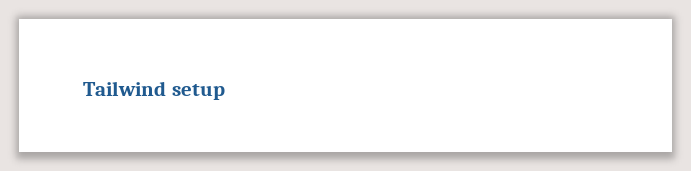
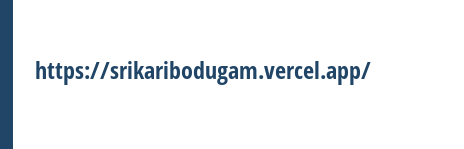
[83,81,225,100] Tailwind setup -> [35,61,371,85] https://srikaribodugam.vercel.app/

